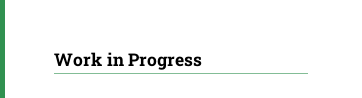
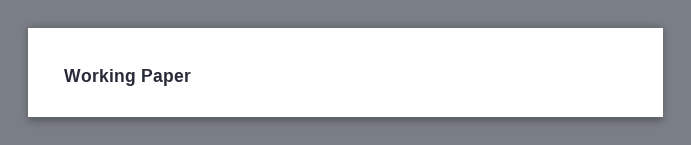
[54,52,203,70] Work in Progress -> [64,69,191,86] Working Paper

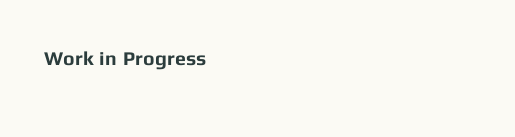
[64,69,191,86] Working Paper -> [44,51,206,70] Work in Progress

